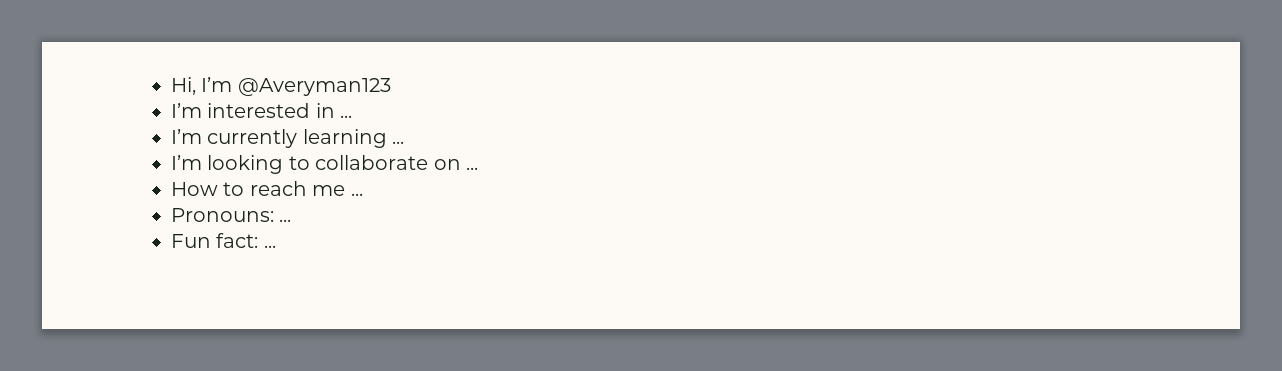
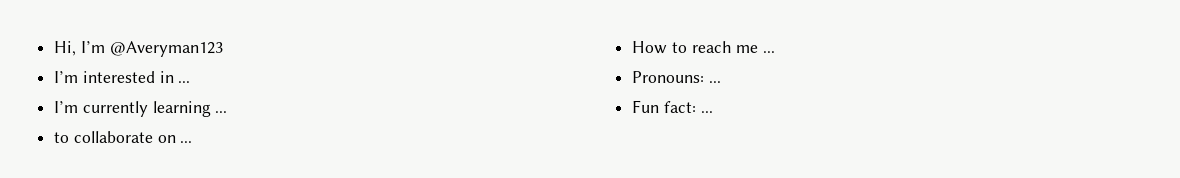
[171,155,284,174] I’m looking -> (228, 112) none

